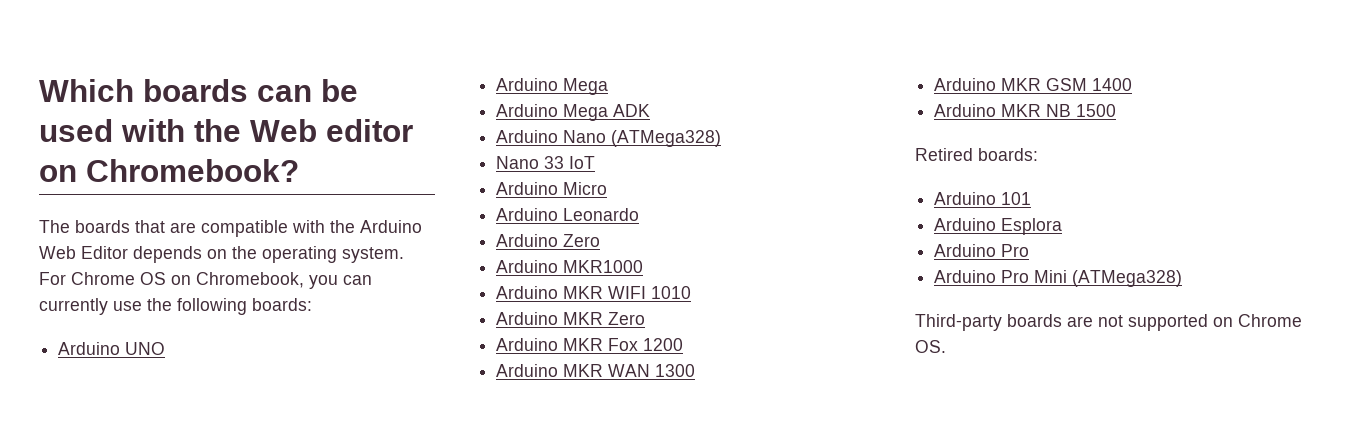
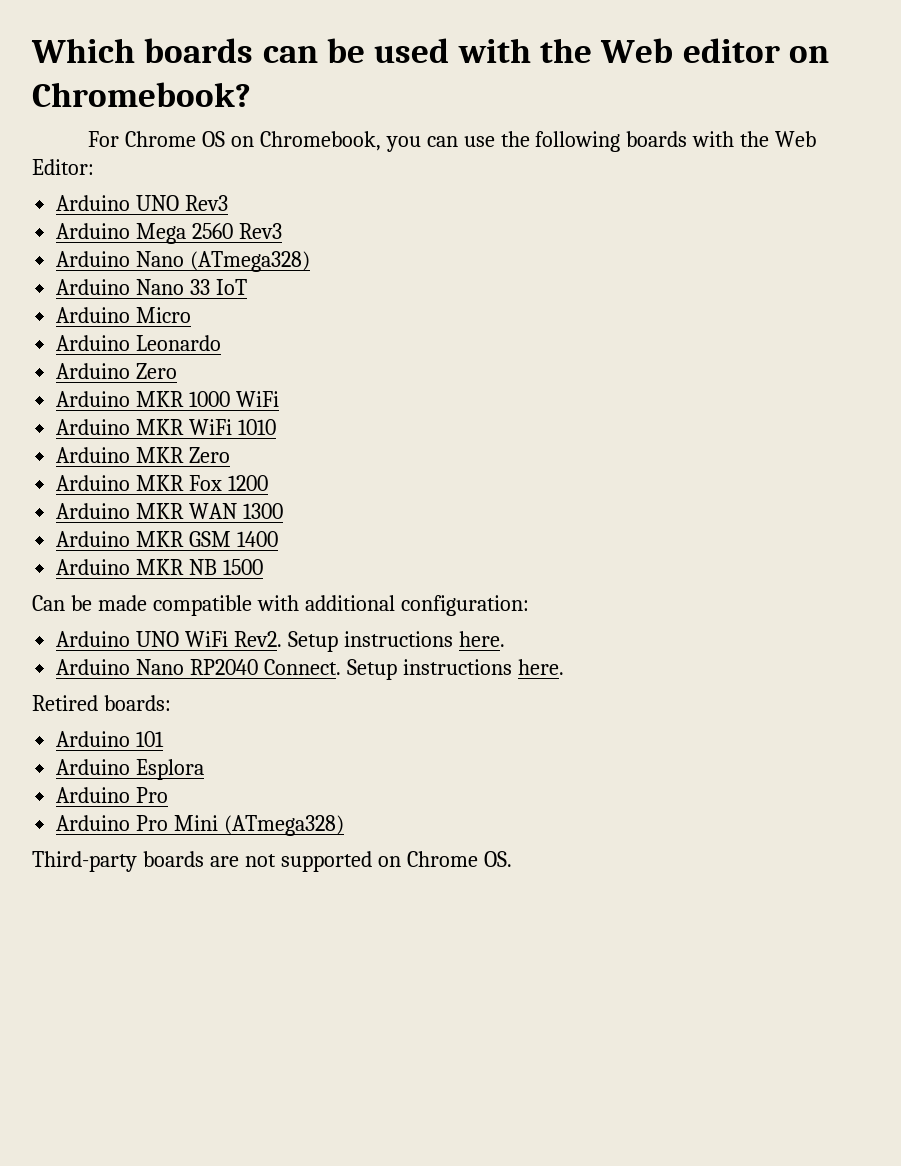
[39,220,422,237] [39,246,404,263] The boards that are compatible with the Arduino Web Editor depends on the operating system. -> (251, 94) none
[39,298,108,315] currently -> (458, 141) none
[252,298,312,311] [58,342,166,355] [496,78,609,95] [496,104,651,121] [496,130,722,147] boards: // Arduino UNO // Arduino Mega // Arduino Mega ADK // Arduino Nano (ATMega328) // -> [626,131,817,147] [32,159,94,175] [56,195,229,211] [56,223,283,244] [56,251,311,272] [56,279,131,295] boards with the Web Editor: // Arduino UNO Rev3 // Arduino Mega 2560 Rev3 // Arduino Nano (ATmega328) // Arduino
[563,260,644,273] [496,286,647,299] MKR1000 // Arduino MKR WIFI -> [136,391,280,407] [56,419,233,435] MKR 1000 WiFi // Arduino MKR WiFi
(1117, 110) none -> [32,595,529,616] [56,631,505,652] [56,659,564,680] // Can be made compatible with additional configuration: // Arduino UNO WiFi Rev2. Setup instructions here. // Arduino Nano RP2040 Connect. Setup instructions here.
[1072,270,1183,287] (ATMega328) -> [224,815,345,836] (ATmega328)

